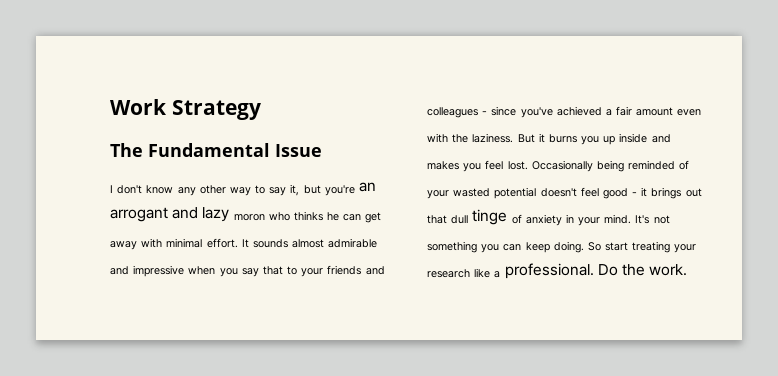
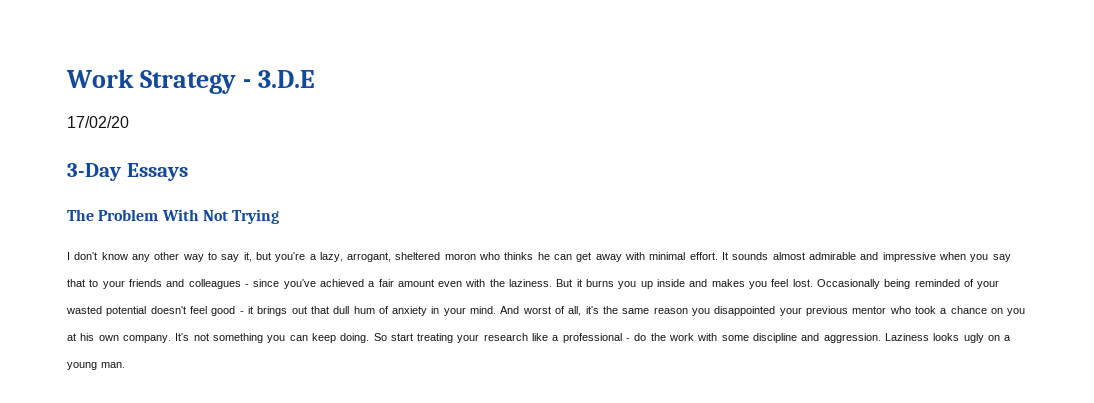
[110,143,322,157] // The Fundamental Issue -> [242,70,315,88] [67,116,129,128] [67,163,188,181] [67,209,280,224] - 3.D.E // 17/02/20 // 3-Day Essays // The Problem With Not Trying
[359,182,377,192] [110,207,230,222] an arrogant and lazy -> [309,252,441,262] a lazy, arrogant, sheltered
[472,209,508,225] tinge -> [353,306,375,314] hum
(632, 219) none -> [500,306,1026,316] [67,333,171,343] And worst of all, it's the same reason you disappointed your previous mentor who took a chance on you at his own company.
[504,263,688,279] professional. Do the work. -> [562,333,1012,343] [67,362,126,370] professional - do the work with some discipline and aggression. Laziness looks ugly on a young man.

